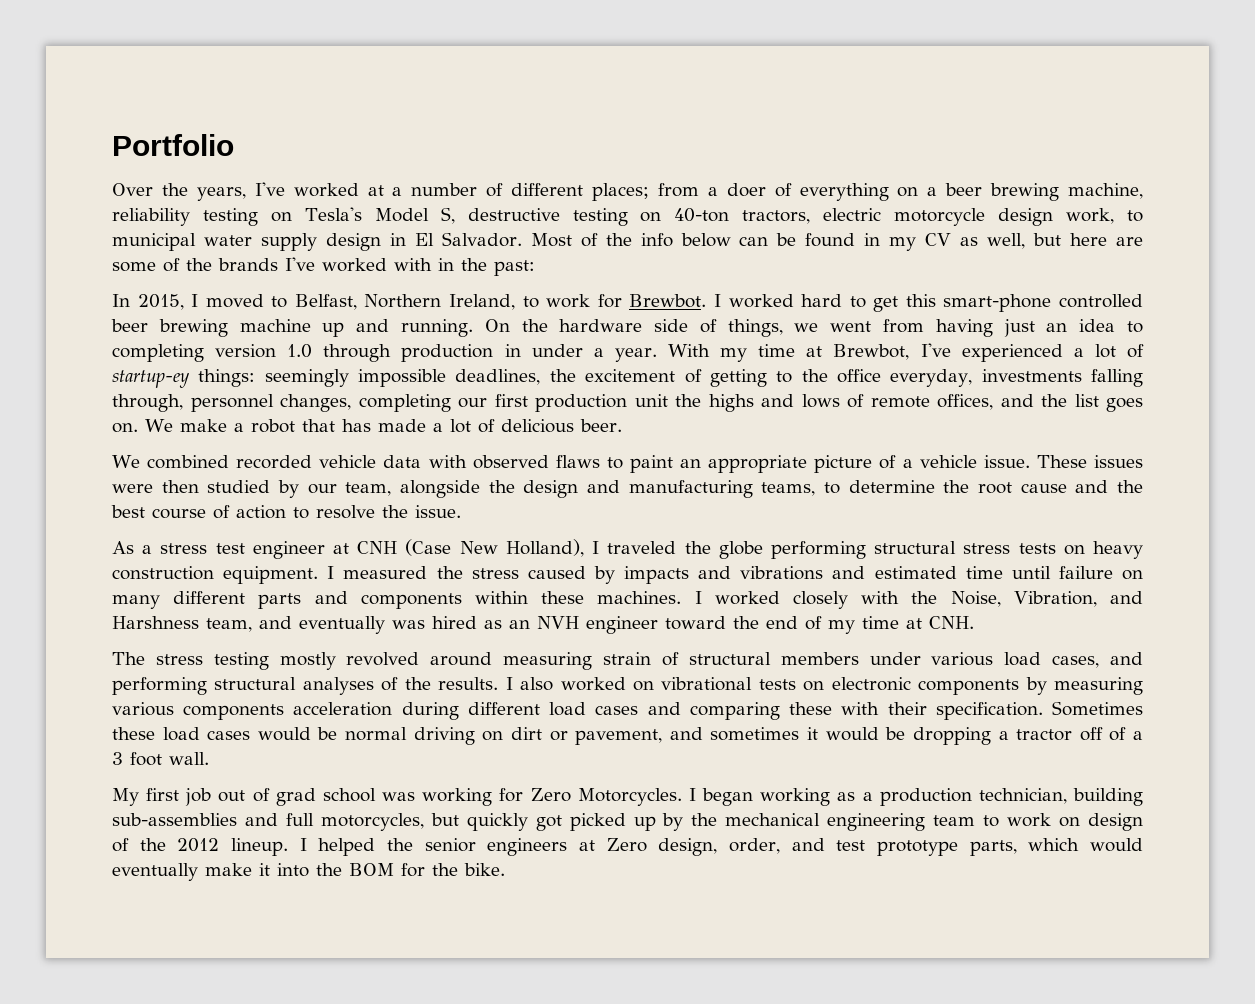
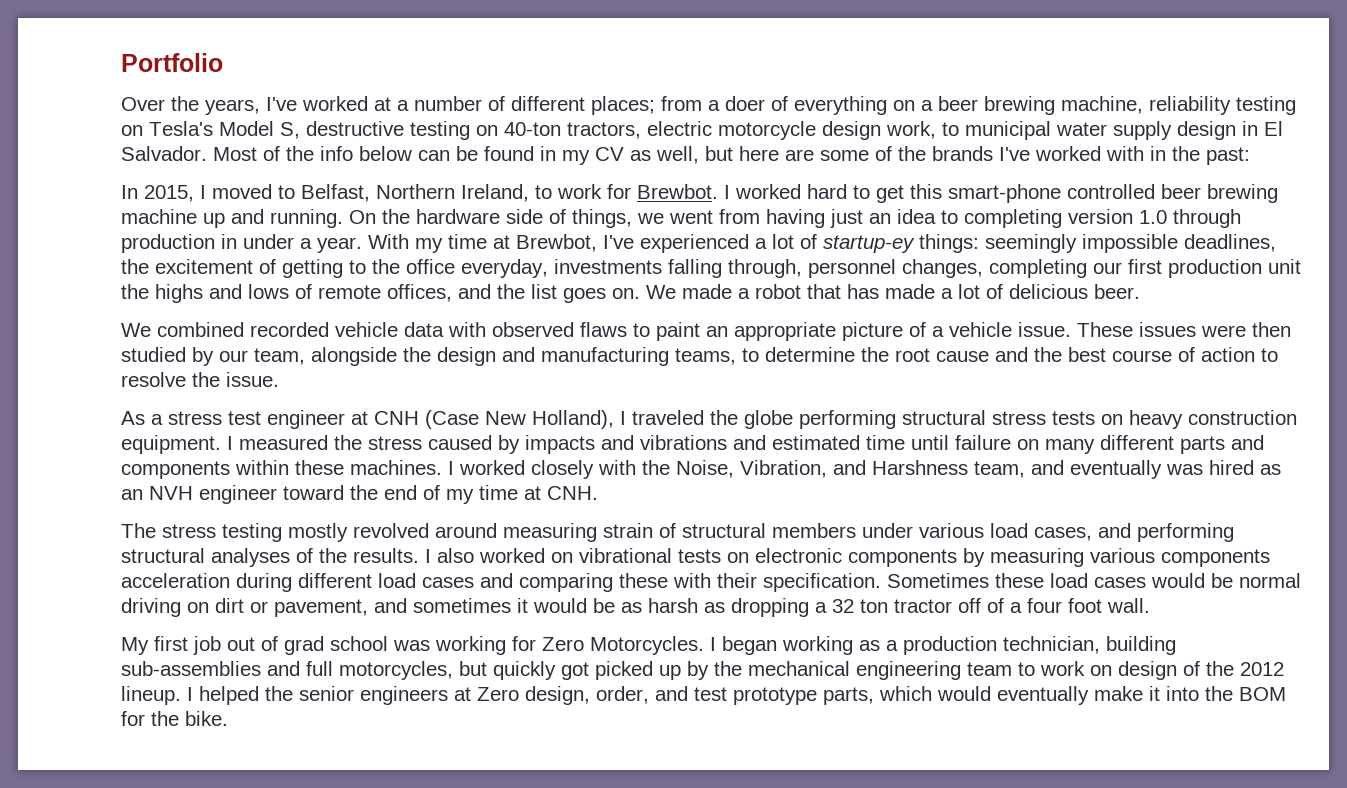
[179,419,227,432] make -> [682,284,732,299] made
[912,727,1009,745] dropping a -> [621,598,888,617] as harsh as dropping a 32 ton
[112,752,123,765] 3 -> [1027,598,1062,613] four

